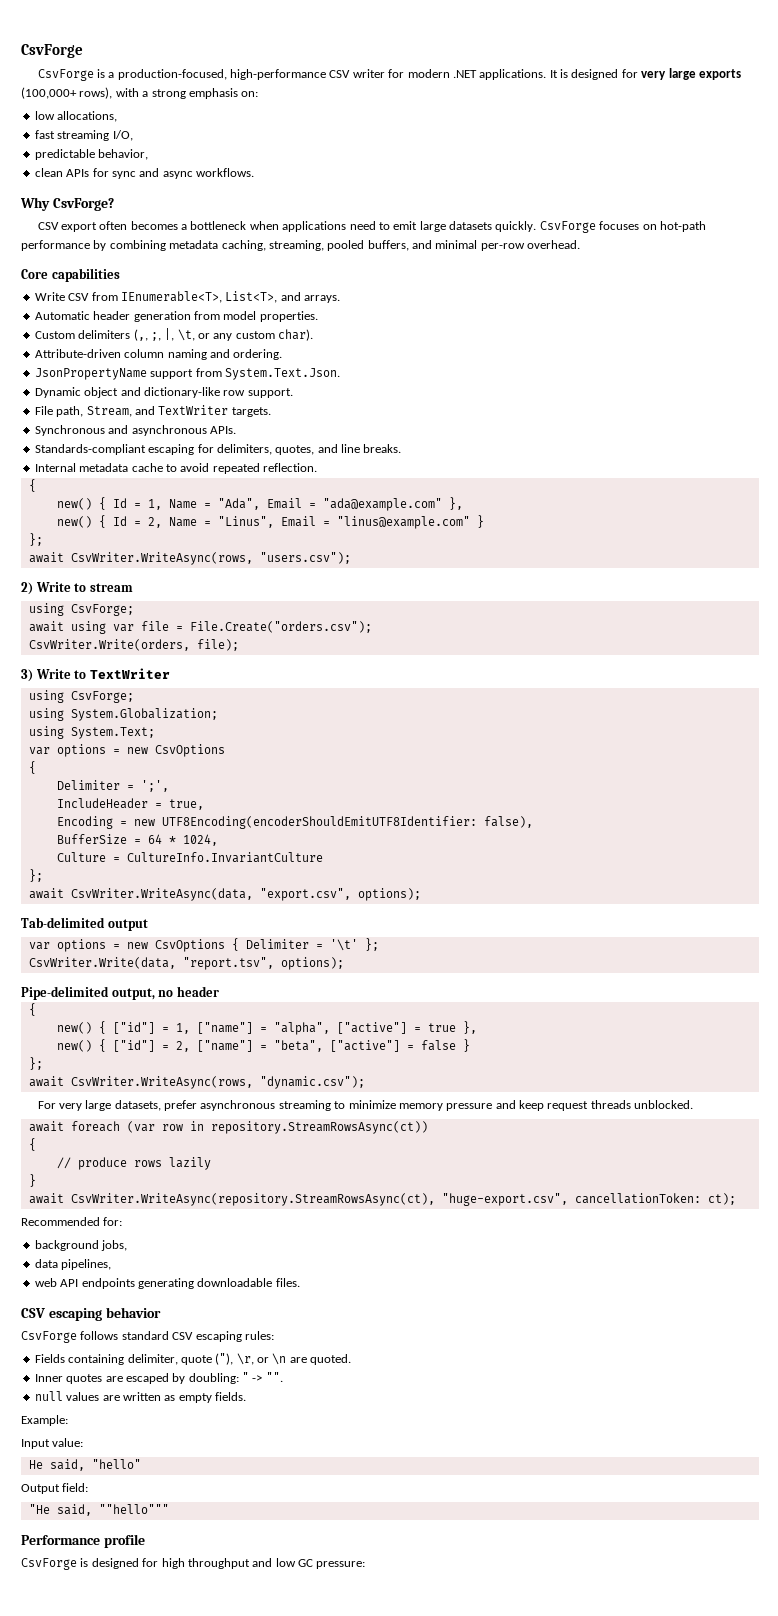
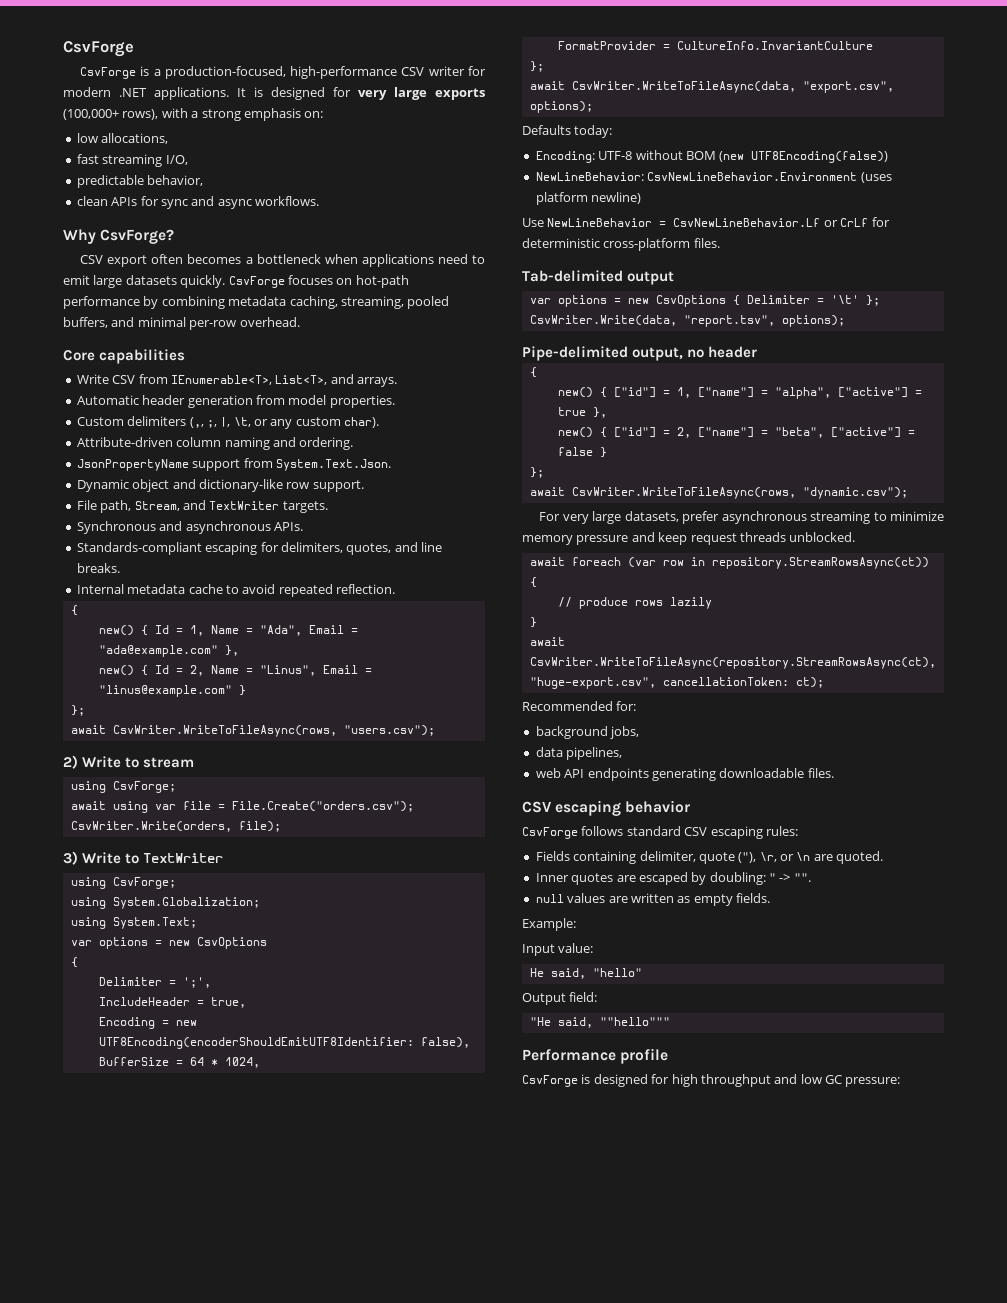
[70,552,253,565] CsvWriter.WriteAsync(rows, -> [112,725,337,737] CsvWriter.WriteToFileAsync(rows,
[56,852,106,862] Culture -> [557,41,656,50] FormatProvider
[70,888,253,901] CsvWriter.WriteAsync(data, -> [571,81,796,93] CsvWriter.WriteToFileAsync(data,
(421, 894) none -> [522,125,613,138] [535,150,889,163] [535,172,892,183] [535,192,642,205] [522,217,890,227] [522,238,720,251] // Defaults today: // Encoding: UTF-8 without BOM (new UTF8Encoding(false)) // NewLineBehavior: CsvNewLineBehavior.Environment (uses platform newline) // Use NewLineBehavior = CsvNewLineBehavior.Lf or CrLf for deterministic cross-platform files.
[70,1076,253,1089] CsvWriter.WriteAsync(rows, -> [571,487,796,499] CsvWriter.WriteToFileAsync(rows,
[70,1193,435,1206] CsvWriter.WriteAsync(repository.StreamRowsAsync(ct), -> [529,657,936,669] CsvWriter.WriteToFileAsync(repository.StreamRowsAsync(ct),

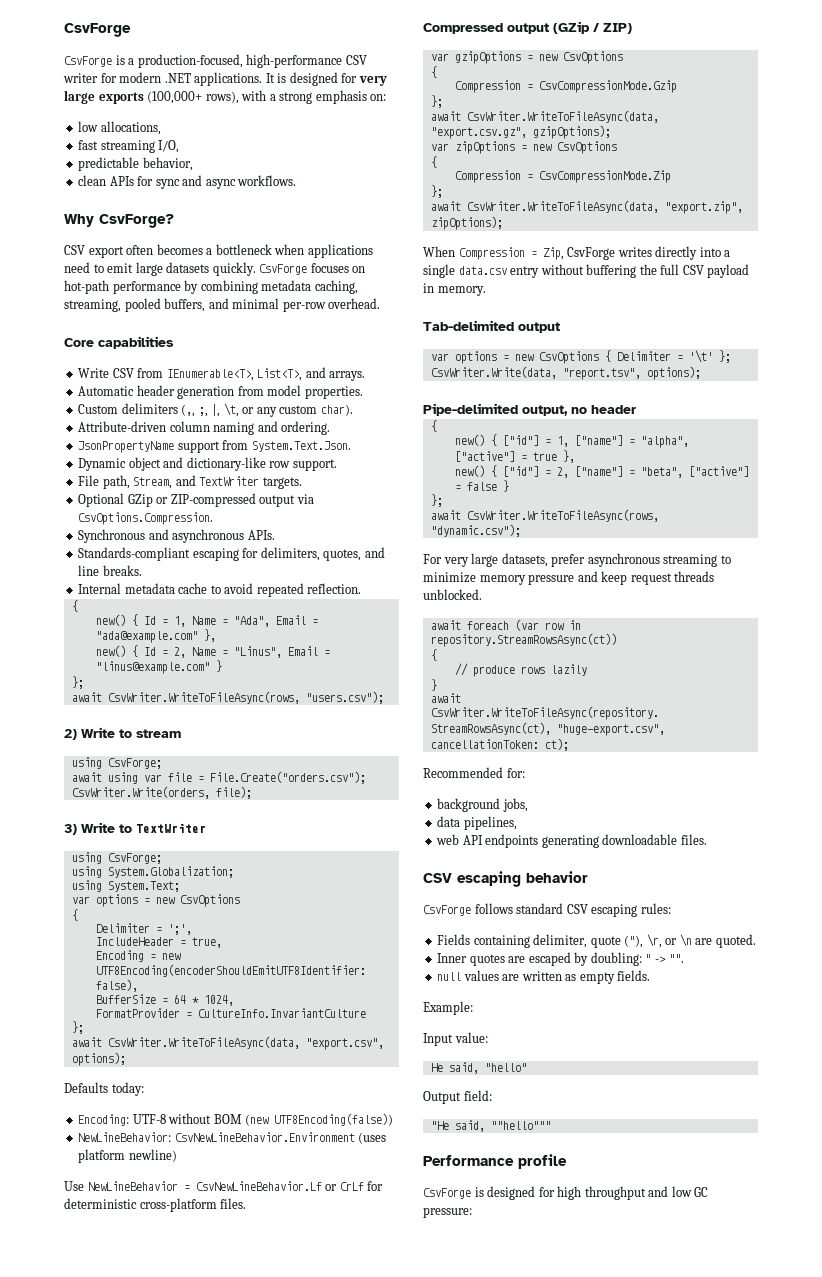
(328, 507) none -> [78,493,314,507] [78,512,214,525] // Optional GZip or ZIP-compressed output via CsvOptions.Compression.
(720, 243) none -> [423,21,632,34] [430,51,623,64] [430,66,437,78] [454,80,677,93] [430,95,443,108] [430,110,659,123] [430,125,611,139] [430,141,617,154] [430,156,437,168] [454,170,671,183] [430,185,443,198] [430,200,743,214] [430,216,503,230] [423,246,731,260] [423,264,750,278] [423,283,486,296] // Compressed output (GZip / ZIP) // var gzipOptions = new CsvOptions // { // Compression = CsvCompressionMode.Gzip // }; // await CsvWriter.WriteToFileAsync(data, "export.csv.gz", gzipOptions); // var zipOptions = new CsvOptions // { // Compression = CsvCompressionMode.Zip // }; // await CsvWriter.WriteToFileAsync(data, "export.zip", zipOptions); // When Compression = Zip, CsvForge writes directly into a single data.csv entry without buffering the full CSV payload in memory.

